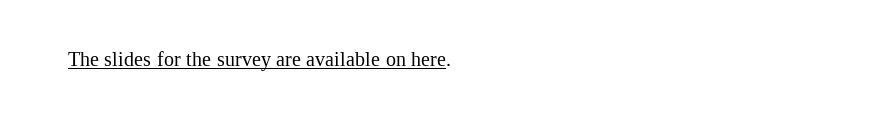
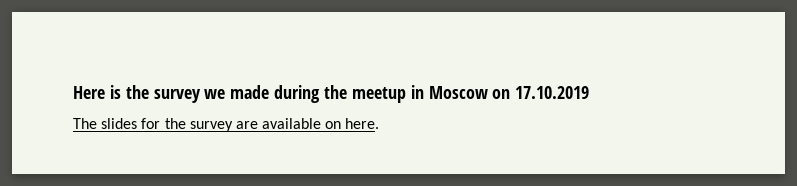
(68, 59) none -> [73,85,590,103] Here is the survey we made during the meetup in Moscow on 17.10.2019 //

